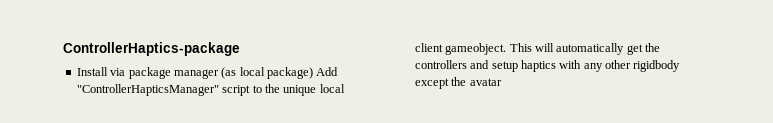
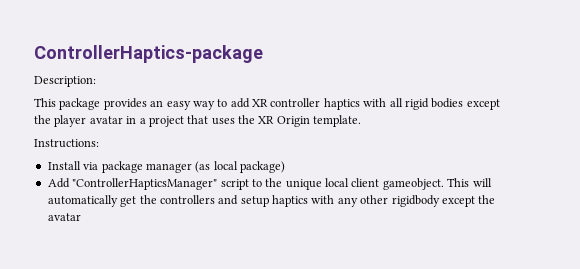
(240, 49) none -> [34,76,96,87] [34,98,500,110] [34,115,362,127] [34,139,99,148] // Description: // This package provides an easy way to add XR controller haptics with all rigid bodies except the player avatar in a project that uses the XR Origin template. // Instructions:
(313, 73) none -> (285, 167) //

